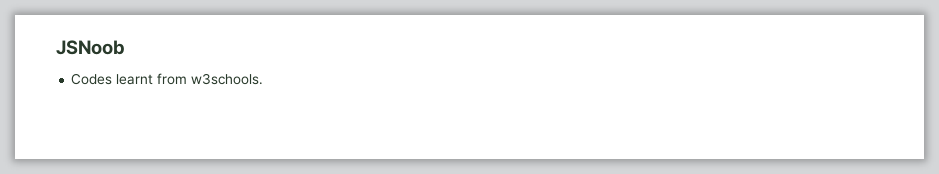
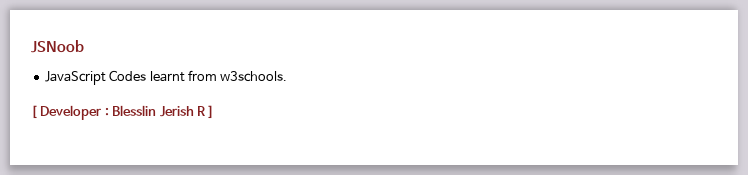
(125, 47) none -> [44,71,106,85] JavaScript
(264, 79) none -> [31,105,215,120] // [ Developer : Blesslin Jerish R ]

